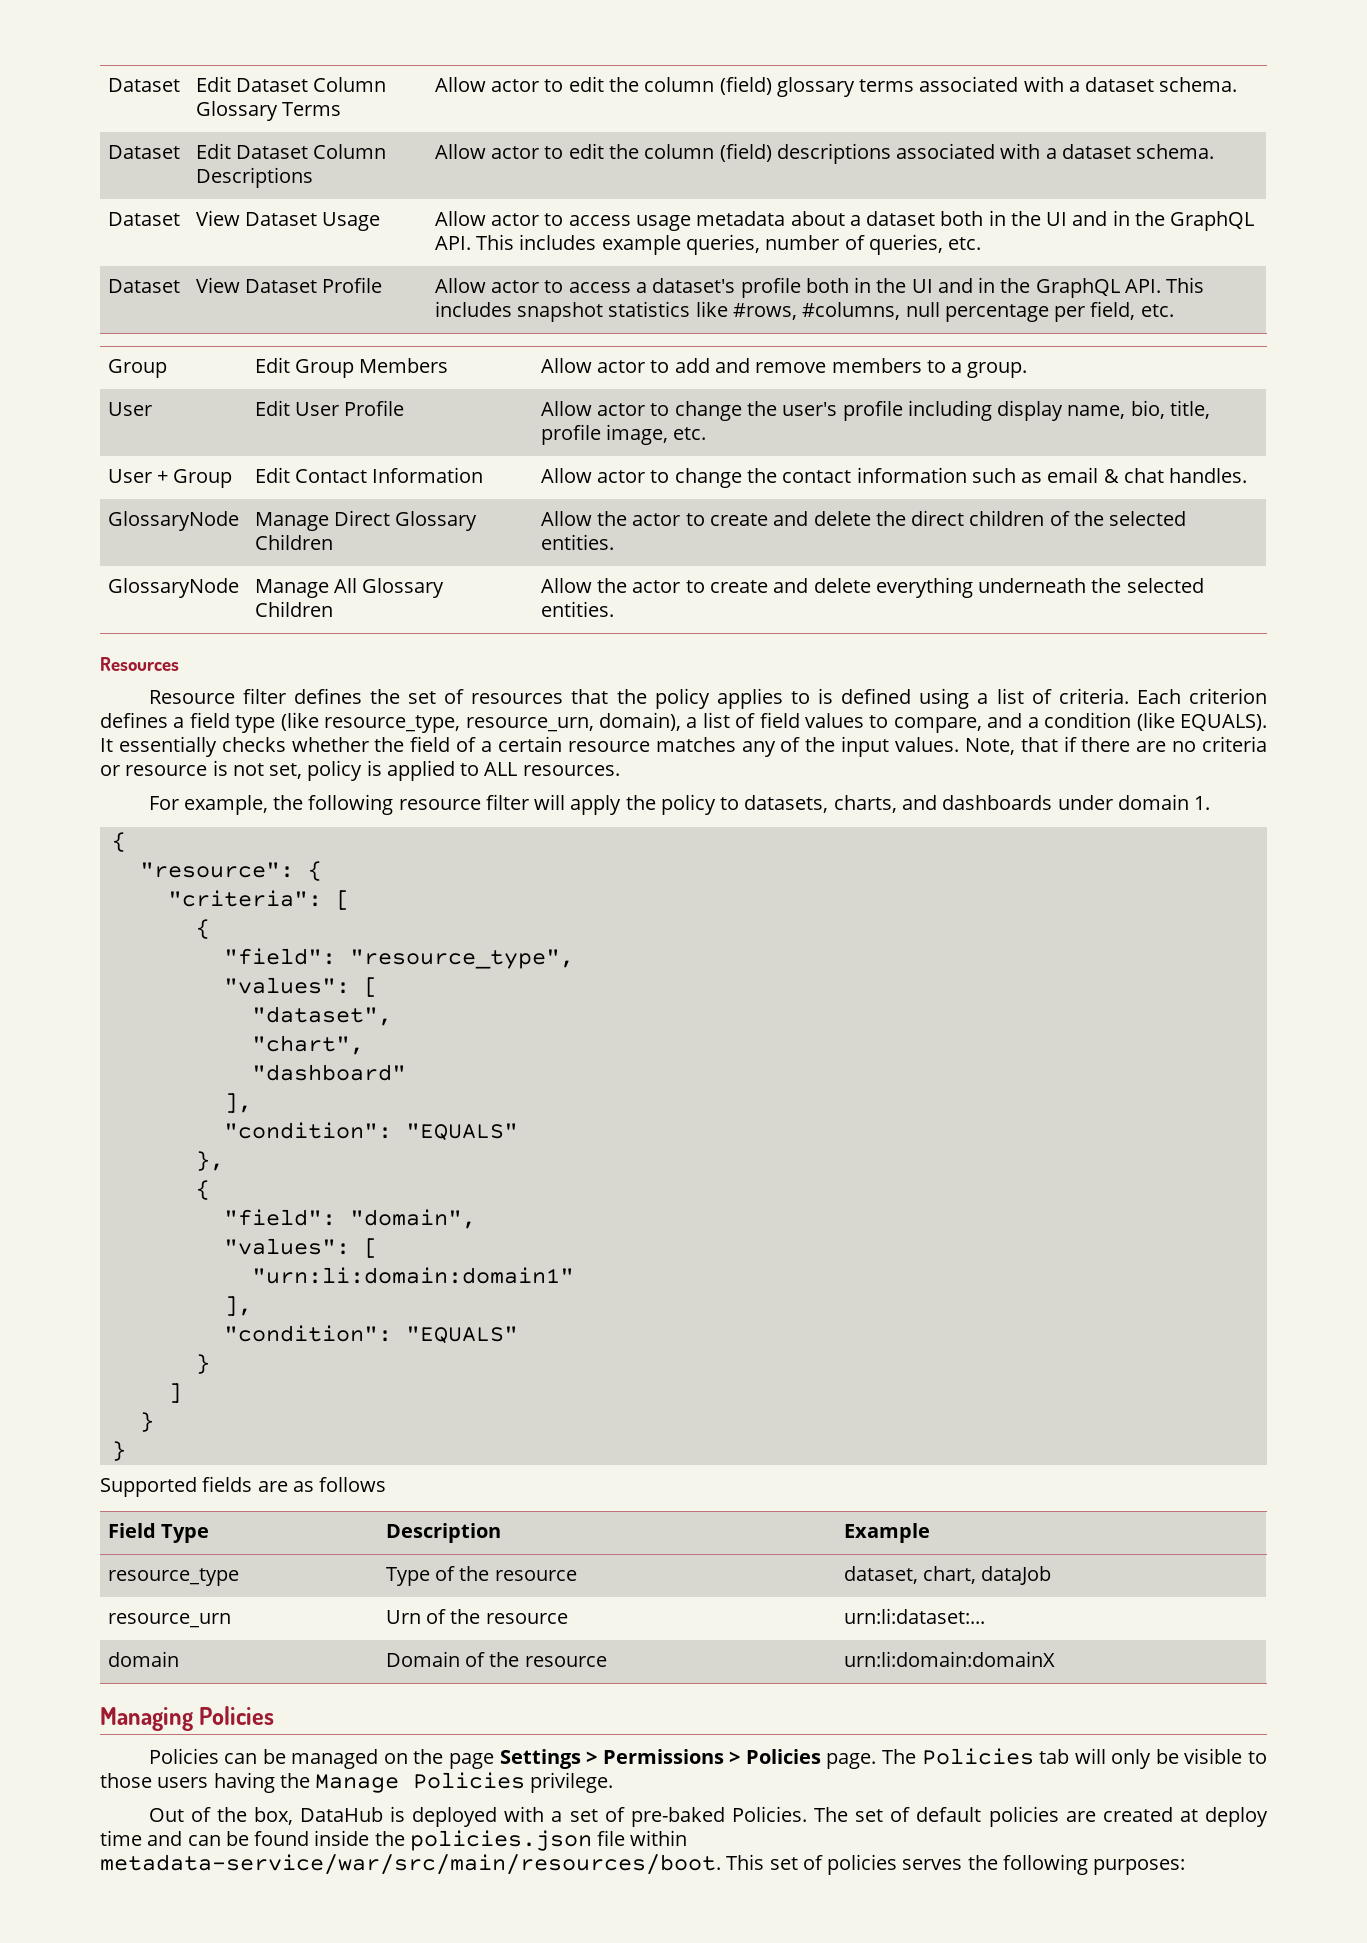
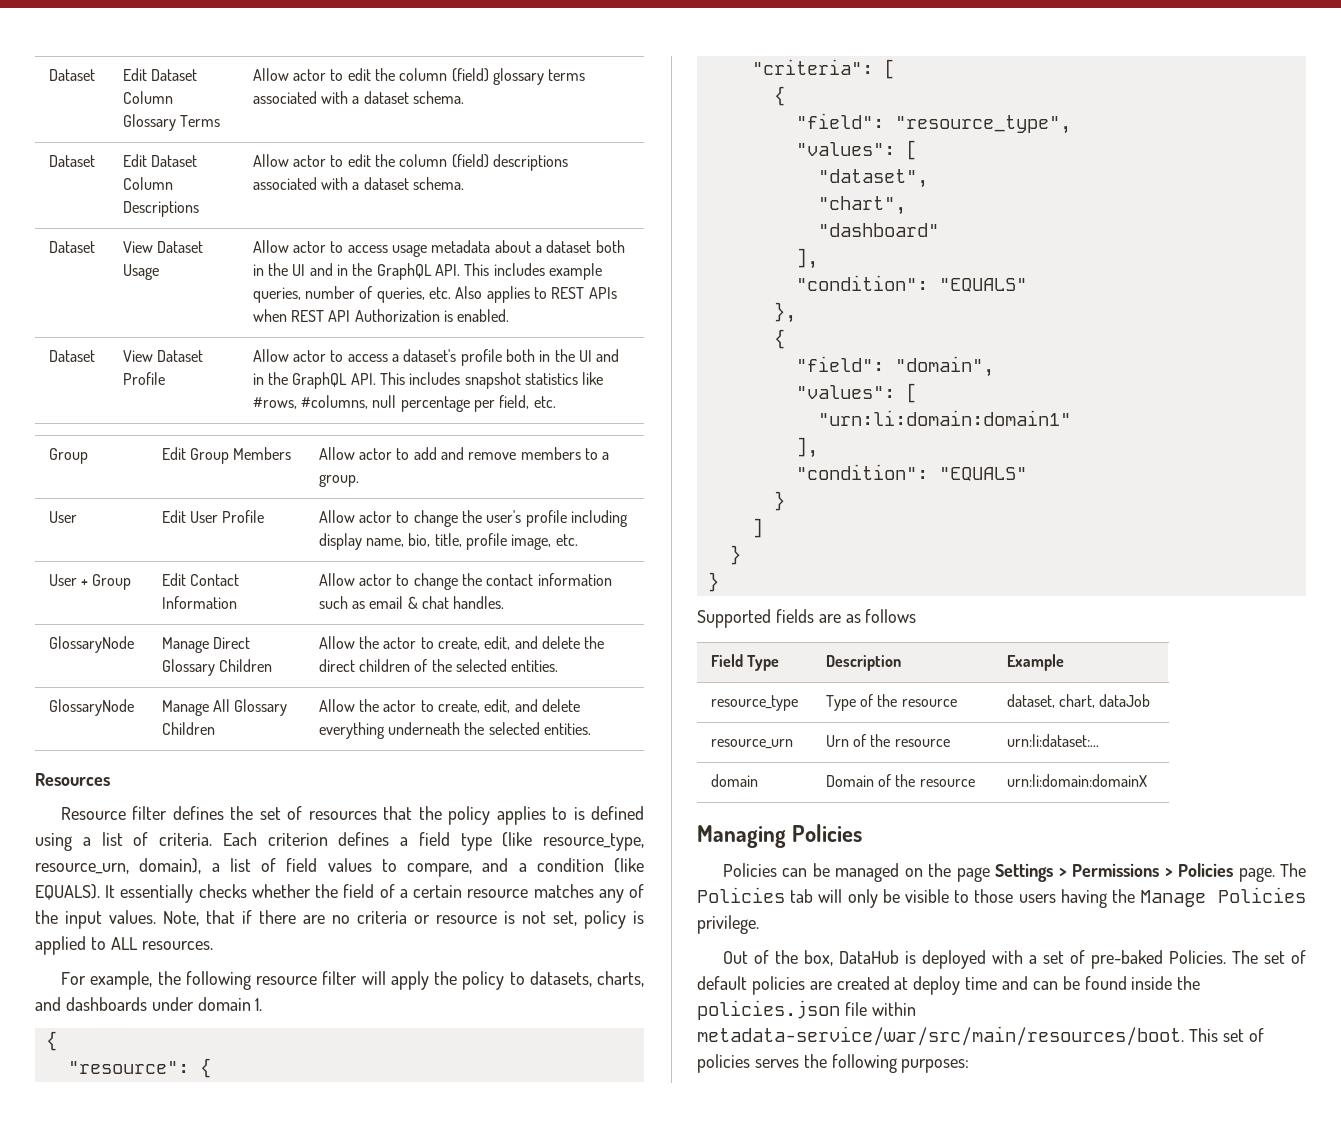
(982, 243) none -> [455,286,617,303] [252,309,510,322] Also applies to REST APIs when REST API Authorization is enabled.
[710,513,769,526] create -> [438,636,511,650] create, edit,
[710,580,769,593] create -> [438,699,511,713] create, edit,

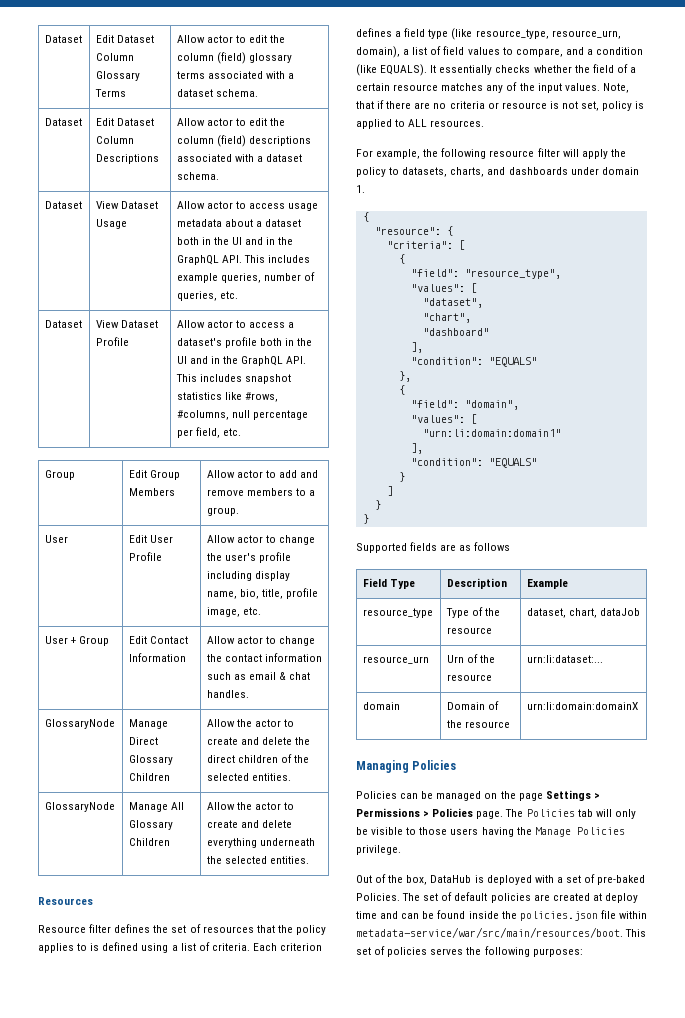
[455,286,617,303] [252,309,510,322] Also applies to REST APIs when REST API Authorization is enabled. -> (238, 295) none
[438,636,511,650] create, edit, -> [206,737,238,745] create
[438,699,511,713] create, edit, -> [206,820,238,828] create

